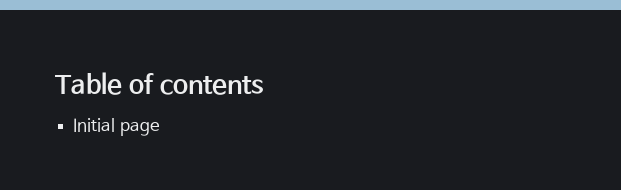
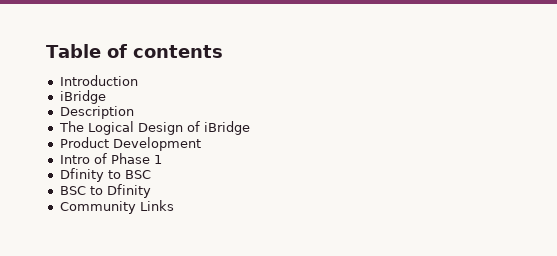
[73,118,160,136] Initial page -> [59,75,138,86] [59,90,106,104] [59,106,134,119] [58,121,250,135] [59,137,201,151] [59,153,162,164] [59,168,151,182] [59,184,151,198] [59,200,174,214] Introduction // iBridge // Description // The Logical Design of iBridge // Product Development // Intro of Phase 1 // Dfinity to BSC // BSC to Dfinity // Community Links

